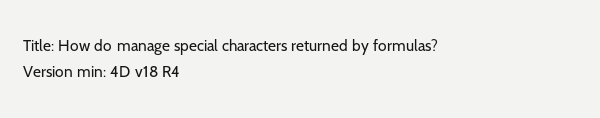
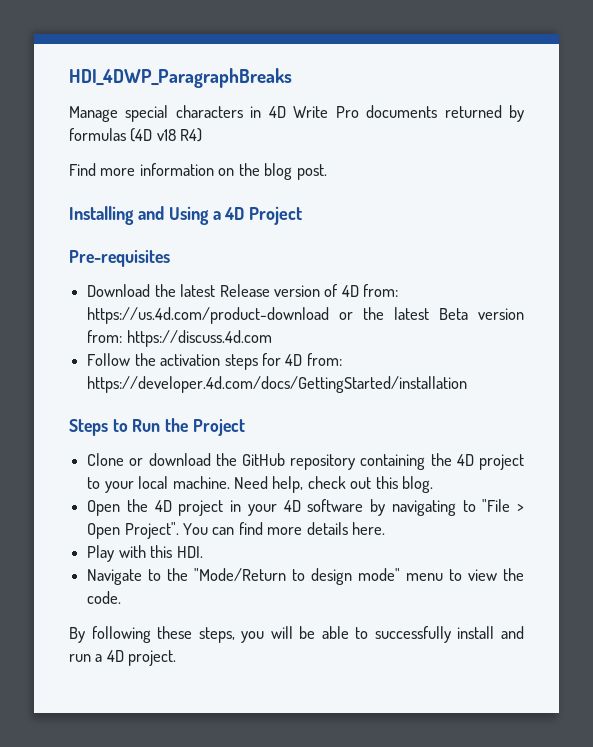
[23,39,439,55] [23,66,180,77] Title: How do manage special characters returned by formulas? // Version min: 4D v18 R4 -> [69,68,292,88] [69,105,525,122] [69,128,203,142] [69,163,327,180] [69,206,303,225] [69,250,170,267] [87,284,399,297] [87,307,524,324] [87,330,272,347] [87,353,342,370] [87,376,468,393] [69,418,245,436] [87,453,525,470] [87,476,434,493] [87,499,525,516] [87,522,386,539] [87,545,203,562] [87,568,525,585] [87,591,122,604] [69,626,524,643] [69,650,177,666] HDI_4DWP_ParagraphBreaks // Manage special characters in 4D Write Pro documents returned by formulas (4D v18 R4) // Find more information on the blog post. // Installing and Using a 4D Project // Pre-requisites // Download the latest Release version of 4D from: https://us.4d.com/product-download or the latest Beta version from: https://discuss.4d.com // Follow the activation steps for 4D from: https://developer.4d.com/docs/GettingStarted/installation // Steps to Run the Project // Clone or download the GitHub repository containing the 4D project to your local machine. Need help, check out this blog. // Open the 4D project in your 4D software by navigating to "File > Open Project". You can find more details here. // Play with this HDI. // Navigate to the "Mode/Return to design mode" menu to view the code. // By following these steps, you will be able to successfully install and run a 4D project.

